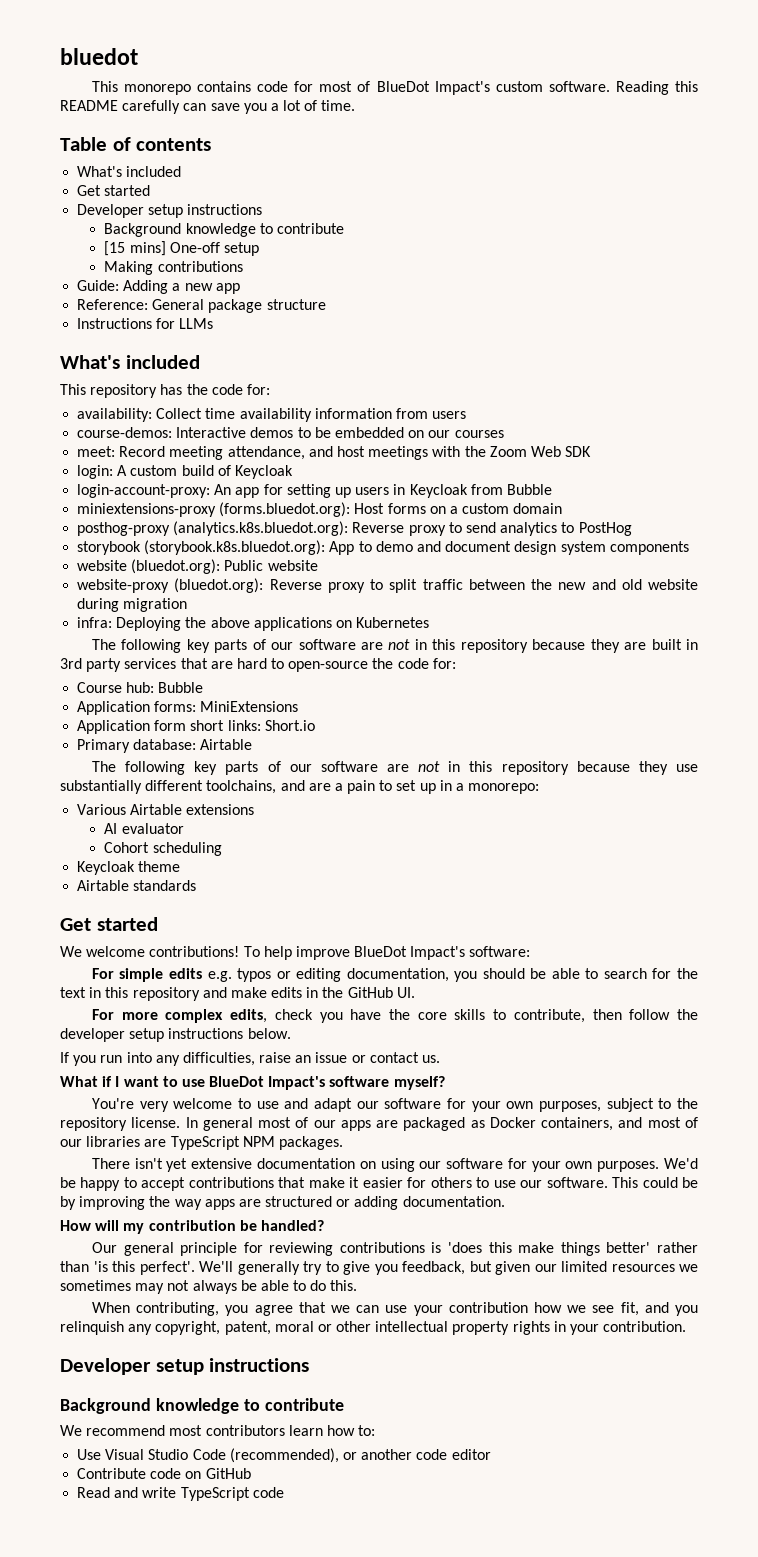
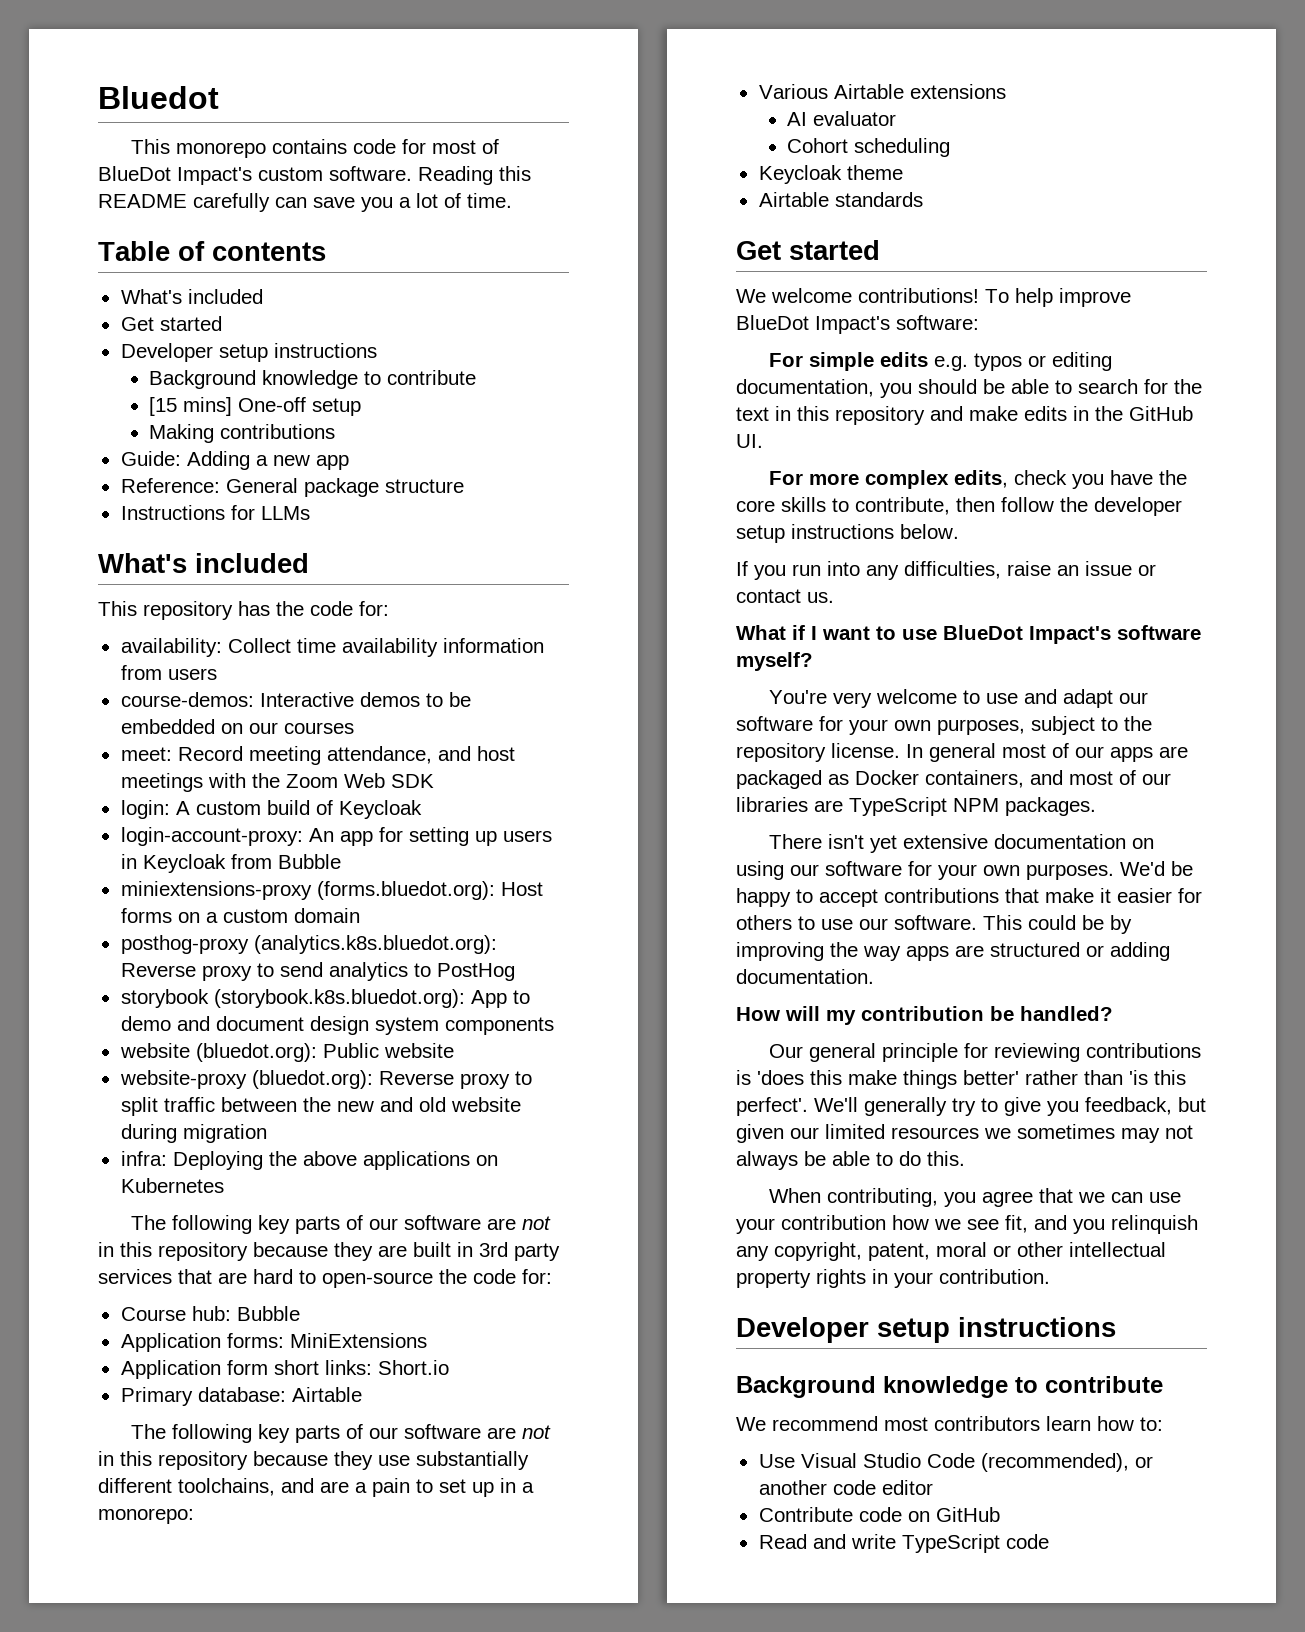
[60,48,138,65] bluedot -> [98,86,219,109] Bluedot

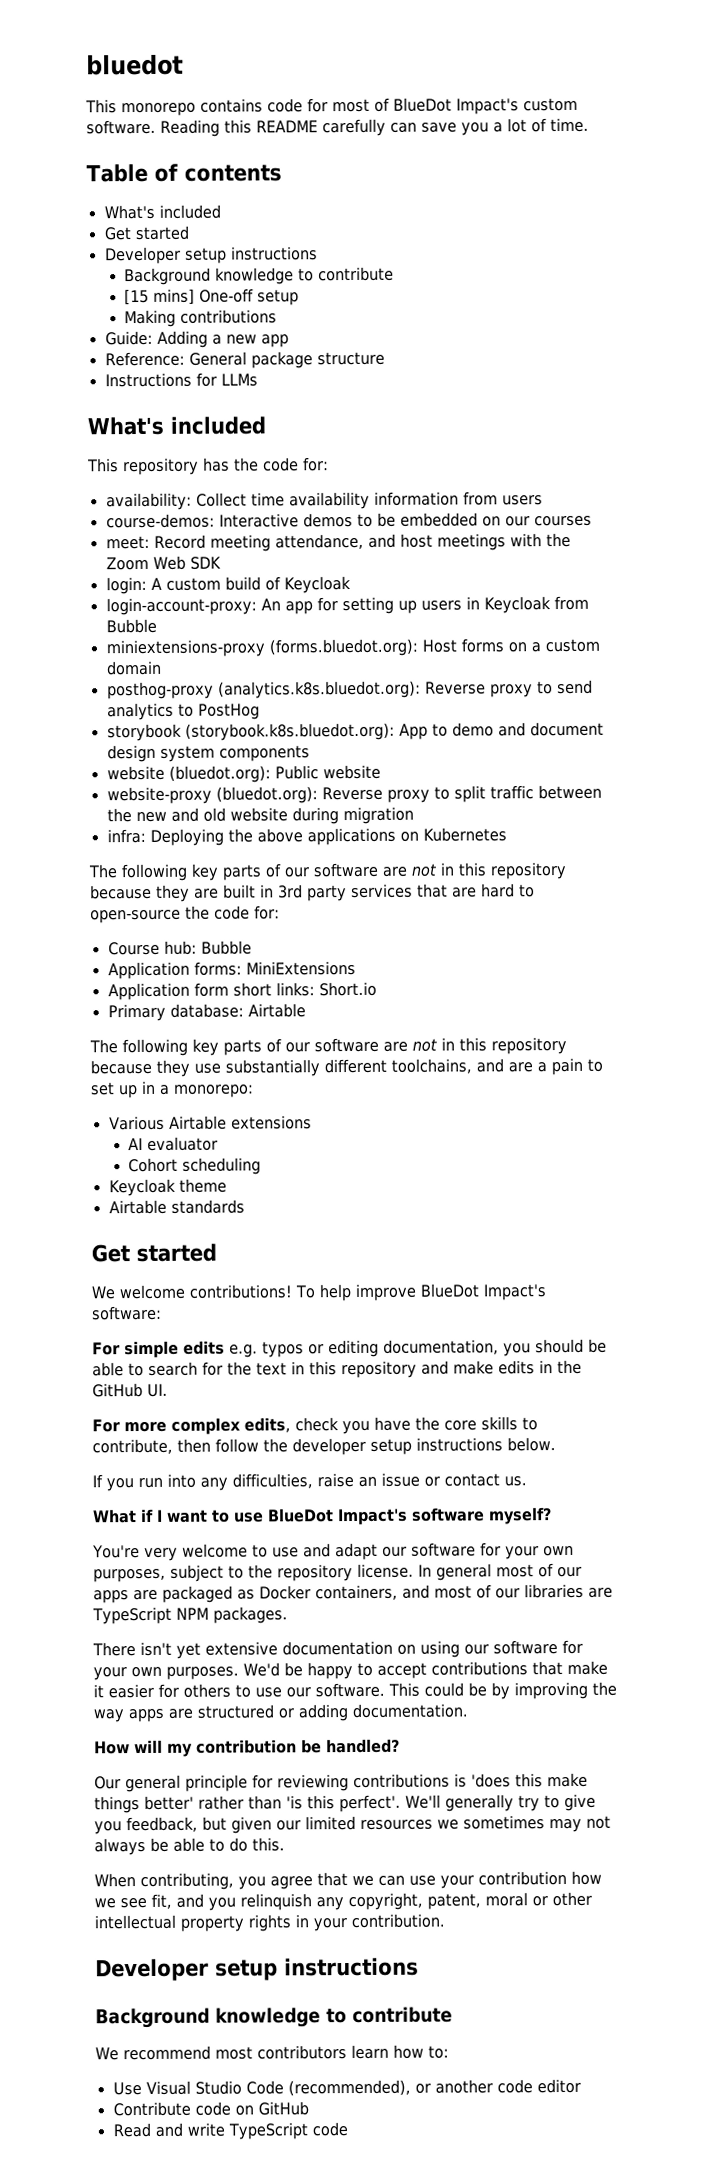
[98,86,219,109] Bluedot -> [86,54,184,76] bluedot

